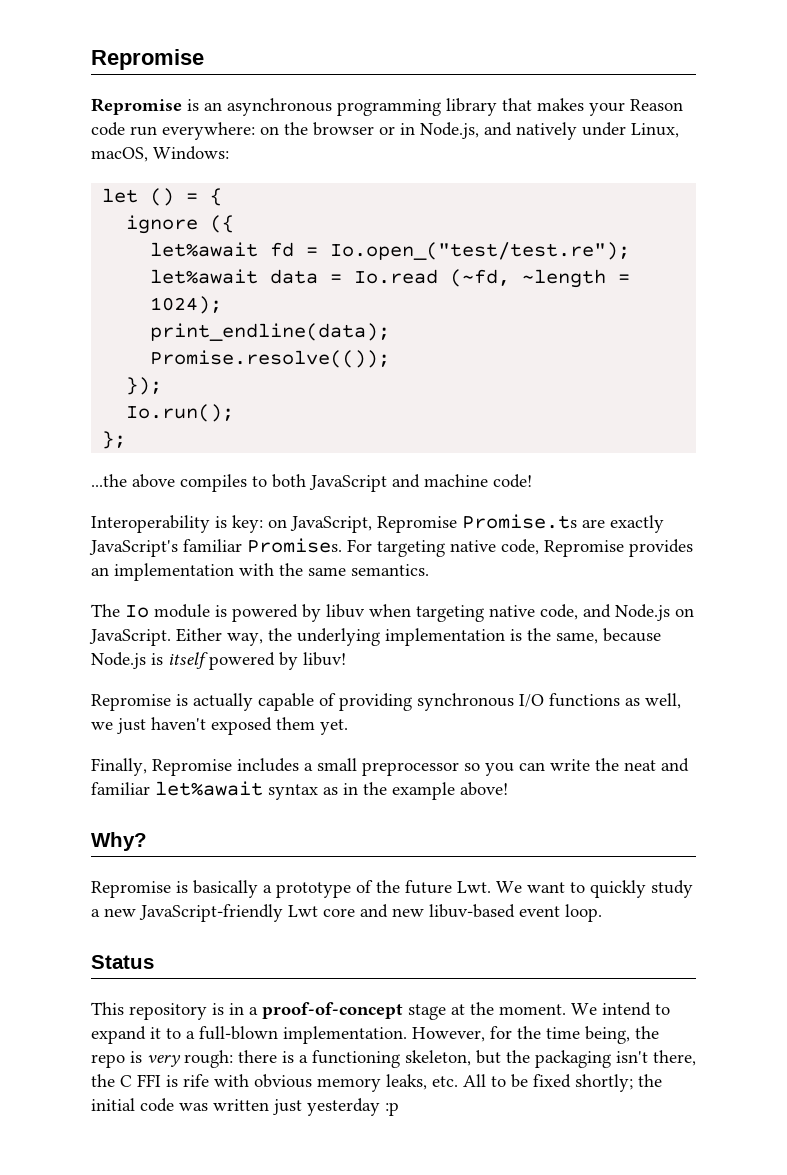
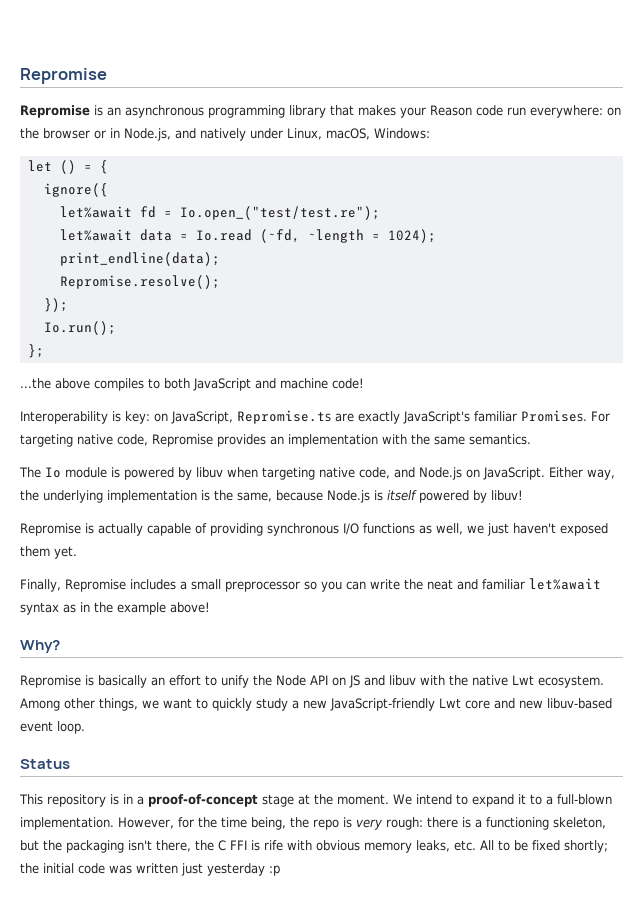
[126,215,235,234] ignore ({ -> [43,183,108,197] ignore({
[150,350,391,368] Promise.resolve(()); -> [59,275,220,289] Repromise.resolve();
[377,514,577,533] Repromise Promise.ts -> [237,410,331,424] Repromise.ts
[263,880,522,898] a prototype of the future Lwt. We -> [151,675,604,688] [20,698,159,711] an effort to unify the Node API on JS and libuv with the native Lwt ecosystem. Among other things, we

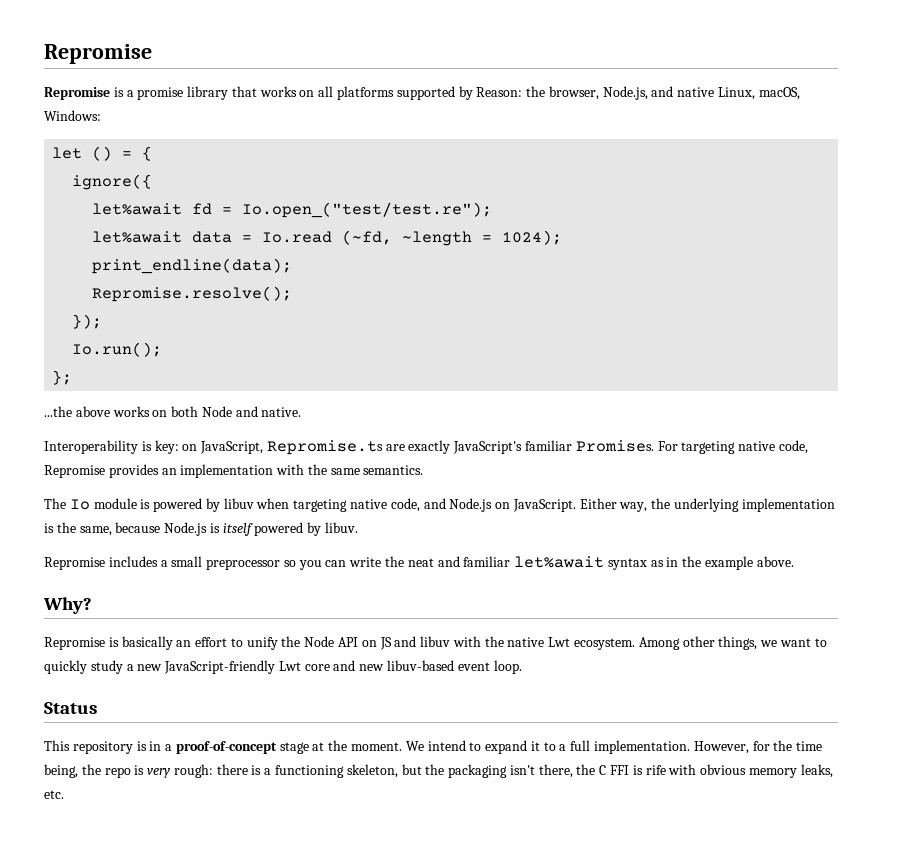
[107,105,621,118] [20,128,283,141] an asynchronous programming library that makes your Reason code run everywhere: on the browser or in Node.js, and natively under -> [126,86,715,100] a promise library that works on all platforms supported by Reason: the browser, Node.js, and native
[94,378,364,391] compiles to both JavaScript and machine code! -> [112,406,302,417] works on both Node and native.
[491,490,523,501] [20,523,608,536] [20,546,77,559] [20,579,126,592] libuv! // Repromise is actually capable of providing synchronous I/O functions as well, we just haven't exposed them yet. // Finally, Repromise -> [325,522,359,533] [44,557,105,570] libuv. // Repromise
[170,602,210,613] above! -> [756,556,794,567] above.
[557,794,612,805] full-blown -> [570,740,591,751] full
[480,840,608,853] [20,863,280,876] All to be fixed shortly; the initial code was written just yesterday :p -> (64, 794) none

